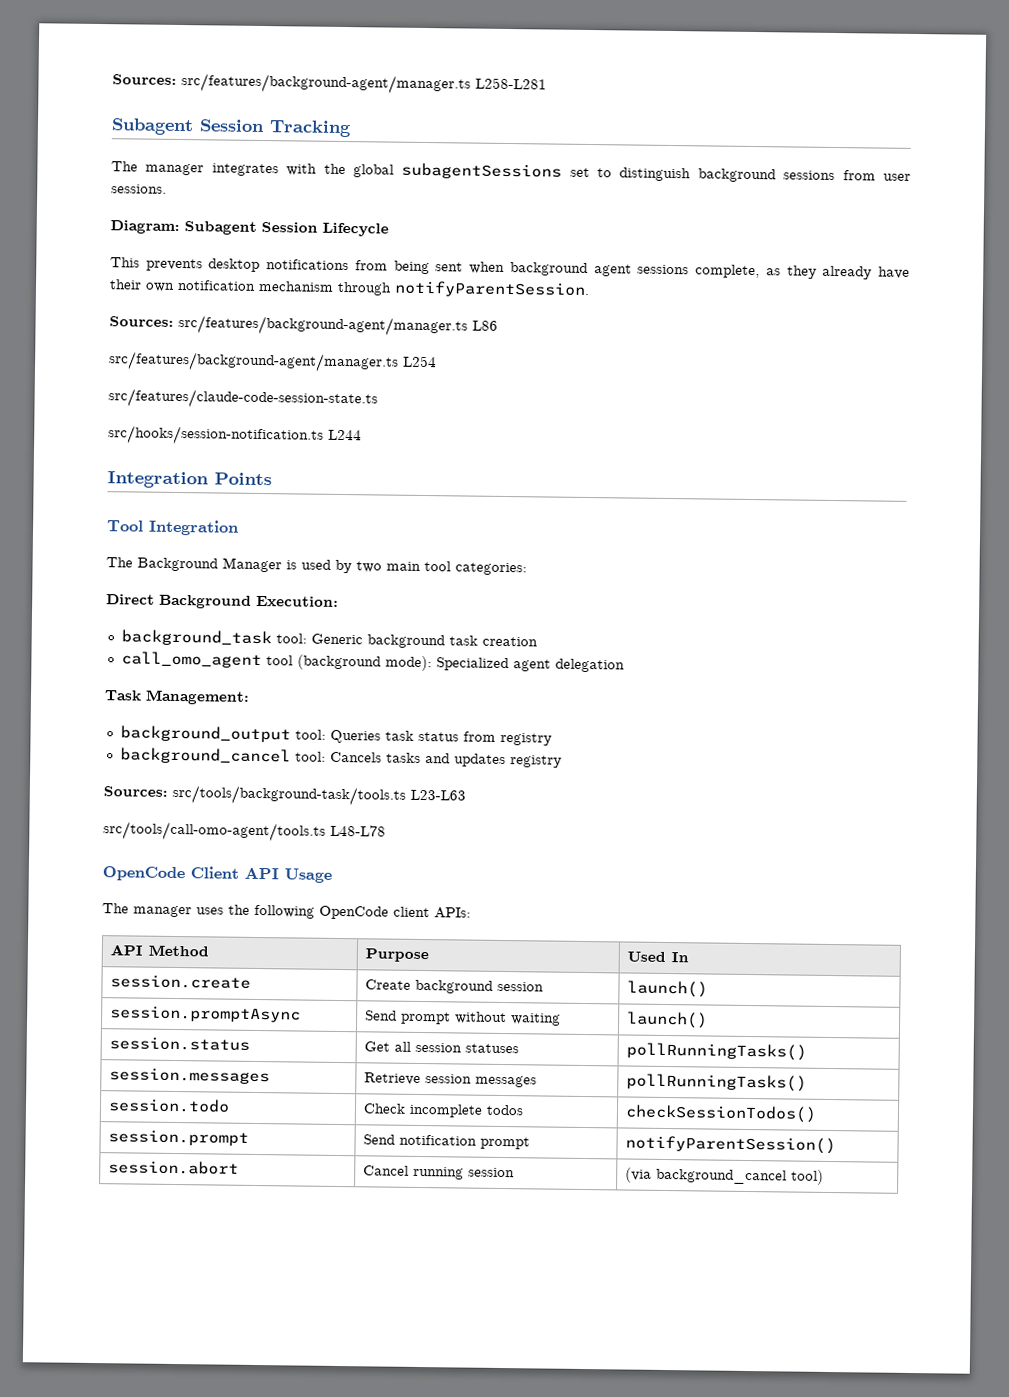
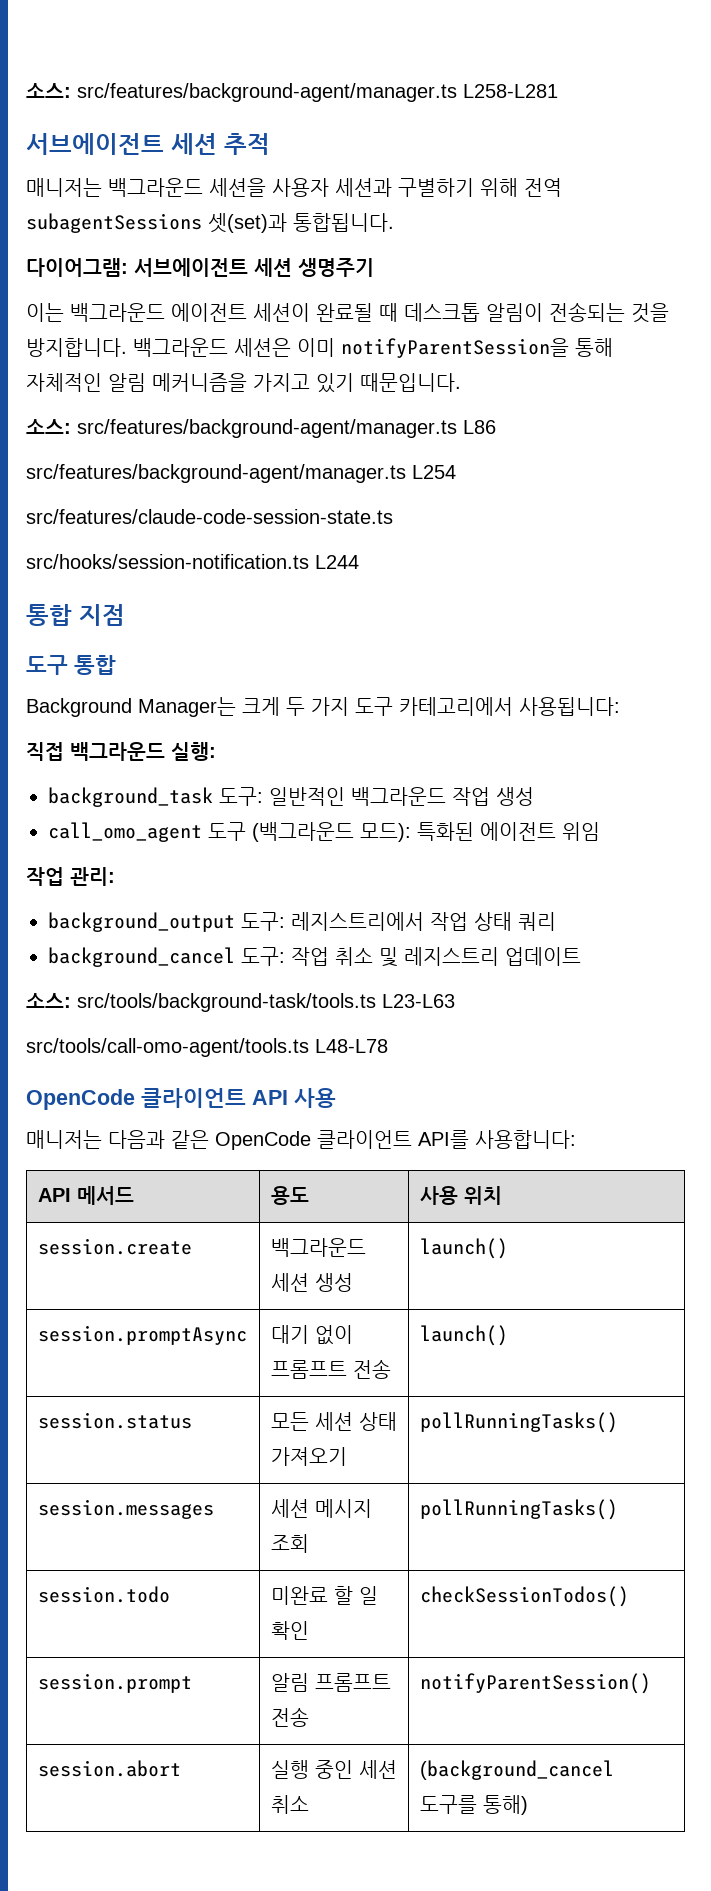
[112,74,177,85] Sources: -> [26,82,71,98] 소스:
[111,118,352,138] [111,161,911,183] [111,184,167,194] [110,220,389,237] [110,257,911,280] [109,279,590,299] [109,316,174,327] Subagent Session Tracking // The manager integrates with the global subagentSessions set to distinguish background sessions from user sessions. // Diagram: Subagent Session Lifecycle // This prevents desktop notifications from being sent when background agent sessions complete, as they already have their own notification mechanism through notifyParentSession. // Sources: -> [26,133,270,155] [26,178,562,197] [26,213,394,233] [26,258,374,277] [26,302,669,323] [26,338,613,358] [26,373,461,393] [26,418,71,434] 서브에이전트 세션 추적 // 매니저는 백그라운드 세션을 사용자 세션과 구별하기 위해 전역 subagentSessions 셋(set)과 통합됩니다. // 다이어그램: 서브에이전트 세션 생명주기 // 이는 백그라운드 에이전트 세션이 완료될 때 데스크톱 알림이 전송되는 것을 방지합니다. 백그라운드 세션은 이미 notifyParentSession을 통해 자체적인 알림 메커니즘을 가지고 있기 때문입니다. // 소스:
[107,471,272,489] [107,519,239,536] [106,557,527,576] [106,594,339,609] [120,629,538,649] [120,651,625,673] [104,689,250,705] [119,725,552,746] [119,747,562,768] [103,786,168,797] Integration Points // Tool Integration // The Background Manager is used by two main tool categories: // Direct Background Execution: // background_task tool: Generic background task creation // call_omo_agent tool (background mode): Specialized agent delegation // Task Management: // background_output tool: Queries task status from registry // background_cancel tool: Cancels tasks and updates registry // Sources: -> [26,604,125,626] [26,655,116,675] [26,697,620,717] [26,742,216,761] [48,787,534,807] [48,822,600,842] [26,867,115,886] [48,912,556,932] [48,947,581,967] [26,992,71,1008] 통합 지점 // 도구 통합 // Background Manager는 크게 두 가지 도구 카테고리에서 사용됩니다: // 직접 백그라운드 실행: // background_task 도구: 일반적인 백그라운드 작업 생성 // call_omo_agent 도구 (백그라운드 모드): 특화된 에이전트 위임 // 작업 관리: // background_output 도구: 레지스트리에서 작업 상태 쿼리 // background_cancel 도구: 작업 취소 및 레지스트리 업데이트 // 소스:
[190,866,332,883] [102,903,471,920] [110,944,210,957] [365,948,430,963] [627,951,690,963] [110,974,252,989] [365,979,545,994] [627,980,709,998] [110,1005,302,1023] [365,1010,562,1026] [626,1011,709,1029] [109,1036,251,1051] [364,1041,520,1054] Client API Usage // The manager uses the following OpenCode client APIs: // API Method | Purpose | Used In // session.create | Create background session | launch() // session.promptAsync | Send prompt without waiting | launch() // session.status | Get all session statuses -> [141,1088,336,1108] [26,1130,576,1150] [37,1186,134,1205] [270,1186,309,1205] [419,1186,502,1205] [37,1238,192,1255] [270,1238,366,1257] [270,1273,353,1292] [419,1238,508,1259] [37,1325,247,1345] [270,1325,353,1345] [270,1359,391,1379] [419,1325,508,1346] [37,1412,192,1429] [270,1412,397,1431] [270,1447,347,1466] 클라이언트 API 사용 // 매니저는 다음과 같은 OpenCode 클라이언트 API를 사용합니다: // API 메서드 | 용도 | 사용 위치 // session.create | 백그라운드 세션 생성 | launch() // session.promptAsync | 대기 없이 프롬프트 전송 | launch() // session.status | 모든 세션 상태 가져오기
[364,1072,538,1088] Retrieve session messages -> [270,1499,372,1518] [270,1534,309,1553] 세션 메시지 조회
[363,1103,525,1118] Check incomplete todos -> [270,1586,378,1605] [270,1621,309,1640] 미완료 할 일 확인
[363,1134,531,1150] Send notification prompt -> [270,1673,391,1692] [270,1707,309,1727] 알림 프롬프트 전송
[363,1165,516,1180] [625,1167,825,1185] Cancel running session | (via background_cancel tool) -> [270,1760,397,1779] [270,1795,309,1814] [419,1760,614,1780] [419,1795,528,1815] 실행 중인 세션 취소 | (background_cancel 도구를 통해)

